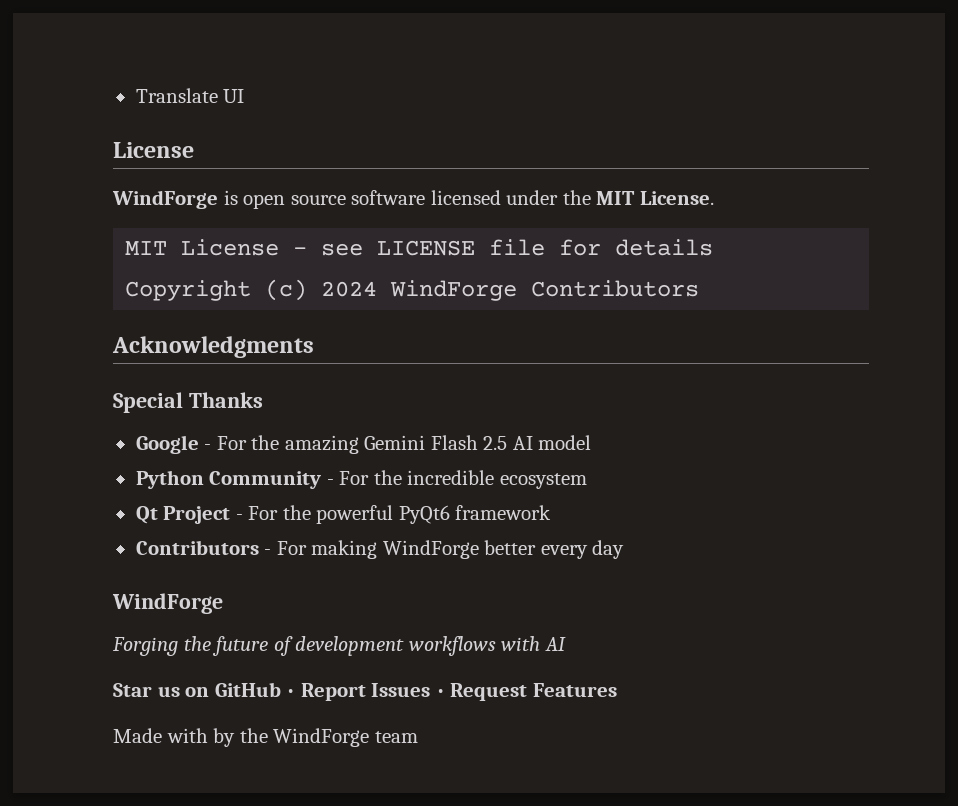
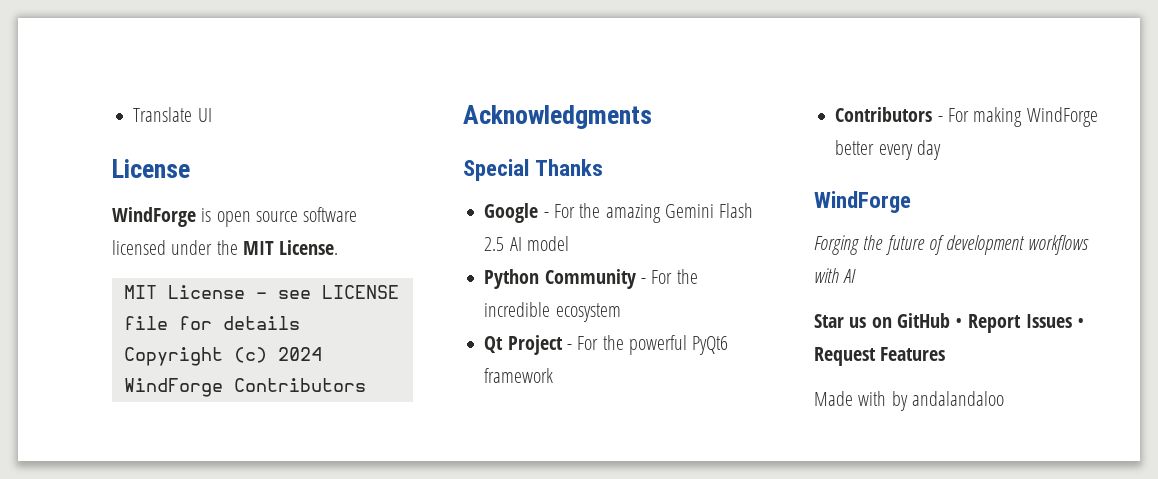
[239,728,418,747] the WindForge team -> [911,391,1004,406] andalandaloo

